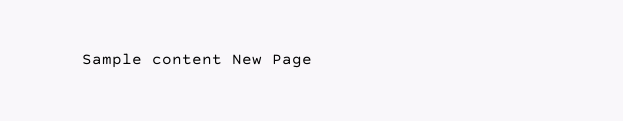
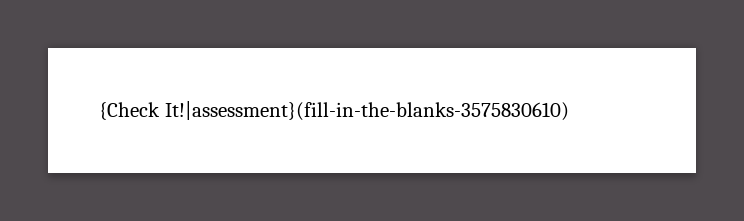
[82,53,312,68] Sample content New Page -> [99,101,569,121] {Check It!|assessment}(fill-in-the-blanks-3575830610)

